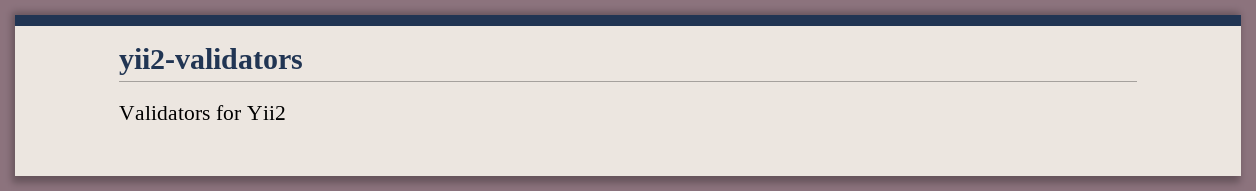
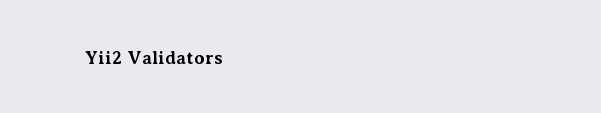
[119,48,303,75] [119,105,286,120] yii2-validators // Validators for Yii2 -> [85,51,223,64] Yii2 Validators

